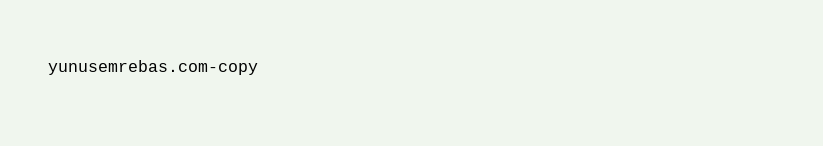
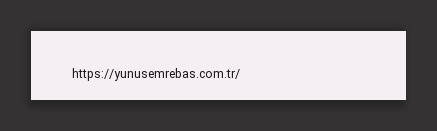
[48,60,258,75] yunusemrebas.com-copy -> [72,68,240,81] https://yunusemrebas.com.tr/

